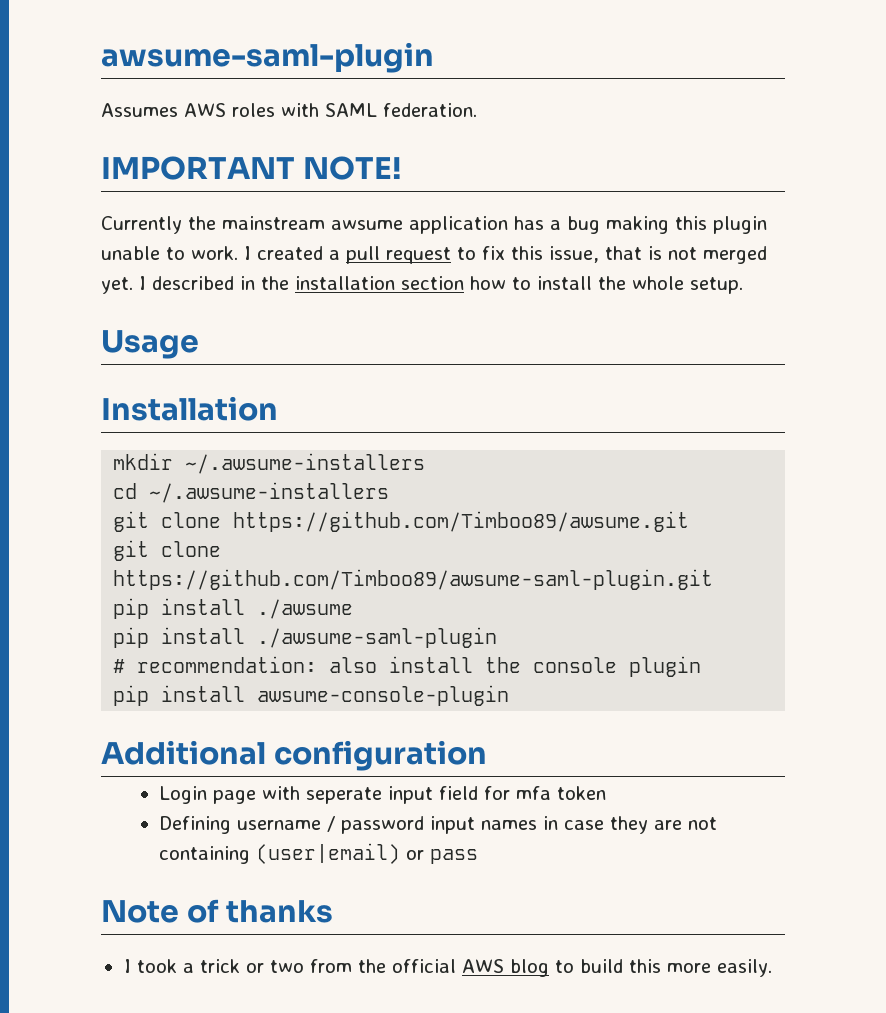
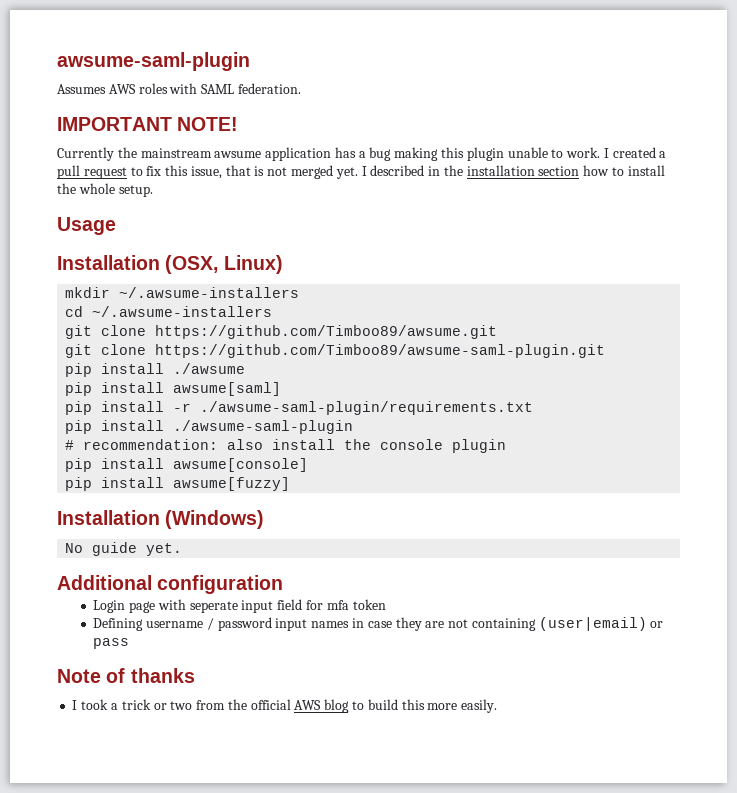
(278, 408) none -> [165,255,283,274] (OSX, Linux)
(354, 609) none -> [65,382,282,396] [65,401,534,415] // pip install awsume[saml] // pip install -r ./awsume-saml-plugin/requirements.txt
[257,685,510,706] awsume-console-plugin -> [173,458,309,472] [65,477,291,491] [57,510,265,529] [65,542,183,556] awsume[console] // pip install awsume[fuzzy] // Installation (Windows) // No guide yet.

